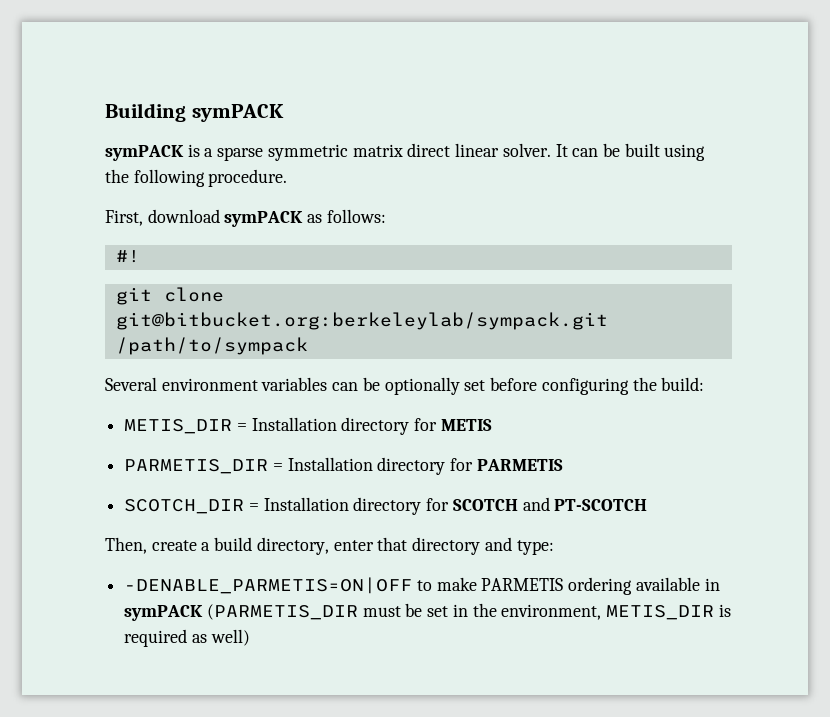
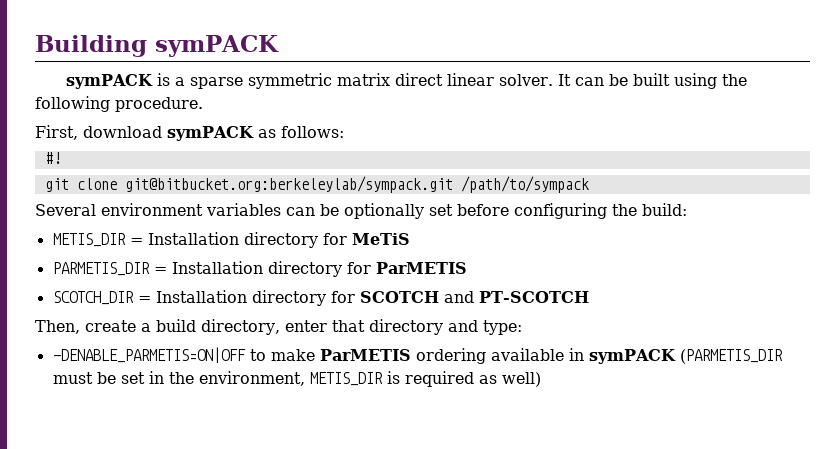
[440,419,492,431] METIS -> [351,233,410,245] MeTiS
[476,459,563,471] PARMETIS -> [375,262,467,274] ParMETIS
[481,578,564,591] PARMETIS -> [319,349,411,361] ParMETIS

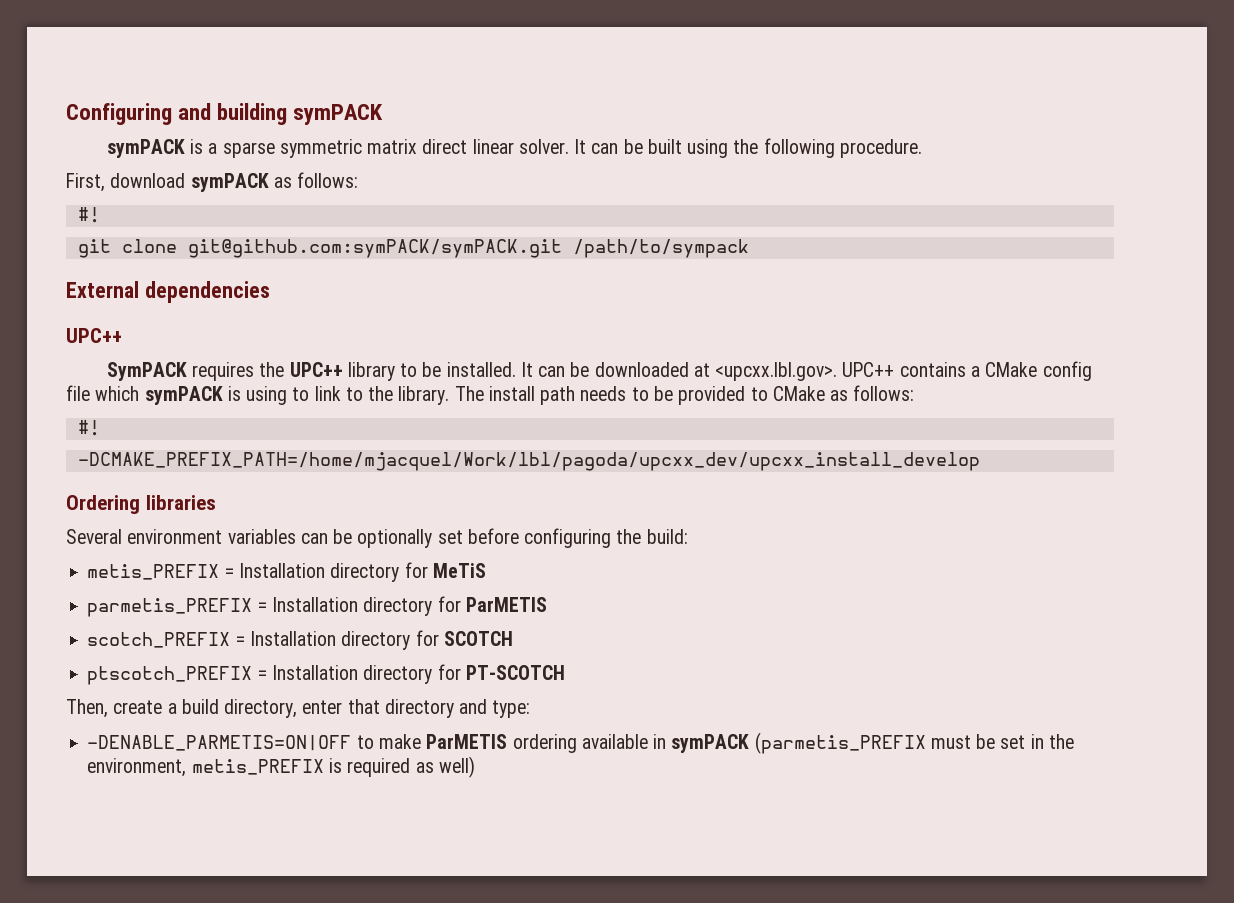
[35,35,147,57] Building -> [66,103,288,125] Configuring and building
[124,176,453,193] git@bitbucket.org:berkeleylab/sympack.git -> [187,239,562,258] git@github.com:symPACK/symPACK.git
(589, 184) none -> [66,281,270,303] [66,328,122,343] [106,361,1092,381] [66,385,915,405] [77,420,100,436] [77,452,980,471] [66,495,216,514] // External dependencies // UPC++ // SymPACK requires the UPC++ library to be installed. It can be downloaded at <upcxx.lbl.gov>. UPC++ contains a CMake config file which symPACK is using to link to the library. The install path needs to be provided to CMake as follows: // #! // -DCMAKE_PREFIX_PATH=/home/mjacquel/Work/lbl/pagoda/upcxx_dev/upcxx_install_develop // Ordering libraries
[52,233,126,247] METIS_DIR -> [87,564,220,580] metis_PREFIX
[52,262,150,276] PARMETIS_DIR -> [87,598,253,617] parmetis_PREFIX
[52,291,134,305] SCOTCH_DIR -> [87,632,231,648] scotch_PREFIX
[443,291,474,303] and -> [87,664,461,685] // ptscotch_PREFIX = Installation directory for
[679,349,783,364] (PARMETIS_DIR -> [754,732,926,754] (parmetis_PREFIX
[309,372,383,386] METIS_DIR -> [191,759,324,775] metis_PREFIX

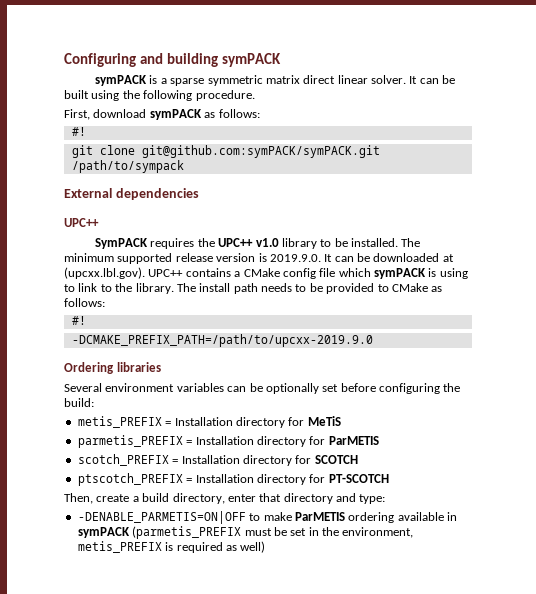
(343, 369) none -> [255,238,279,247] v1.0
(516, 369) none -> [401,238,421,247] [64,253,321,264] The minimum supported release version is 2019.9.0.
[715,362,838,381] <upcxx.lbl.gov>. -> [64,267,145,279] (upcxx.lbl.gov).
[77,452,980,471] -DCMAKE_PREFIX_PATH=/home/mjacquel/Work/lbl/pagoda/upcxx_dev/upcxx_install_develop -> [71,334,373,347] -DCMAKE_PREFIX_PATH=/path/to/upcxx-2019.9.0

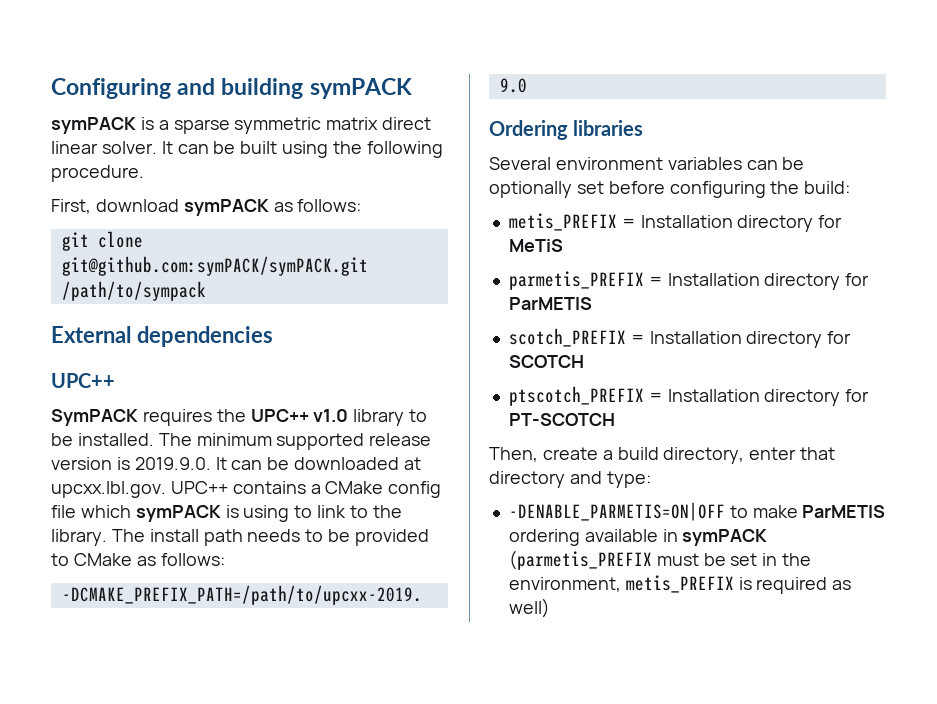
[71,127,86,136] // #! -> (362, 205) none
[64,267,145,279] (upcxx.lbl.gov). -> [51,481,166,498] upcxx.lbl.gov.
[71,316,86,325] // #! -> (225, 559) none

